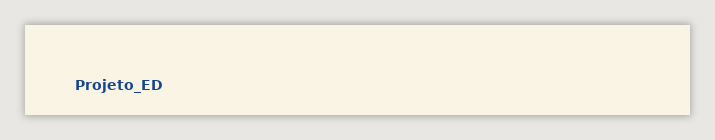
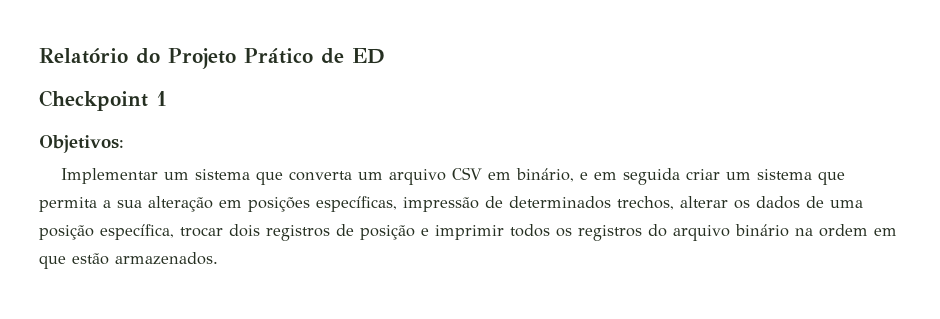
[75,79,163,93] Projeto_ED -> [39,48,385,69] [39,90,167,111] [39,135,124,153] [60,167,845,185] [39,196,863,212] [39,224,897,241] [39,252,218,269] Relatório do Projeto Prático de ED // Checkpoint 1 // Objetivos: // Implementar um sistema que converta um arquivo CSV em binário, e em seguida criar um sistema que permita a sua alteração em posições específicas, impressão de determinados trechos, alterar os dados de uma posição específica, trocar dois registros de posição e imprimir todos os registros do arquivo binário na ordem em que estão armazenados.

